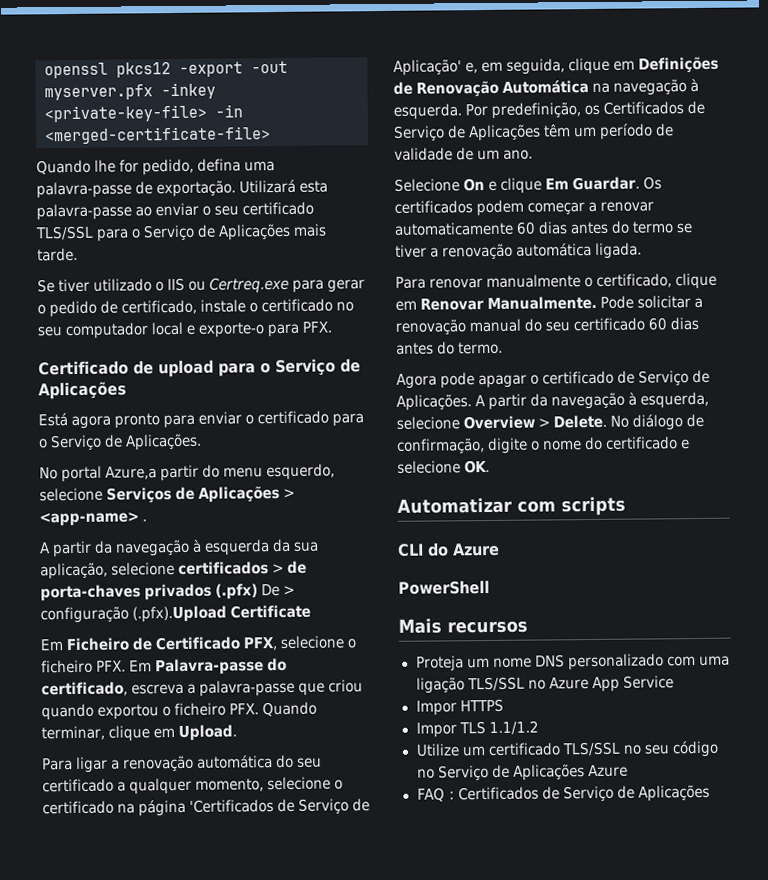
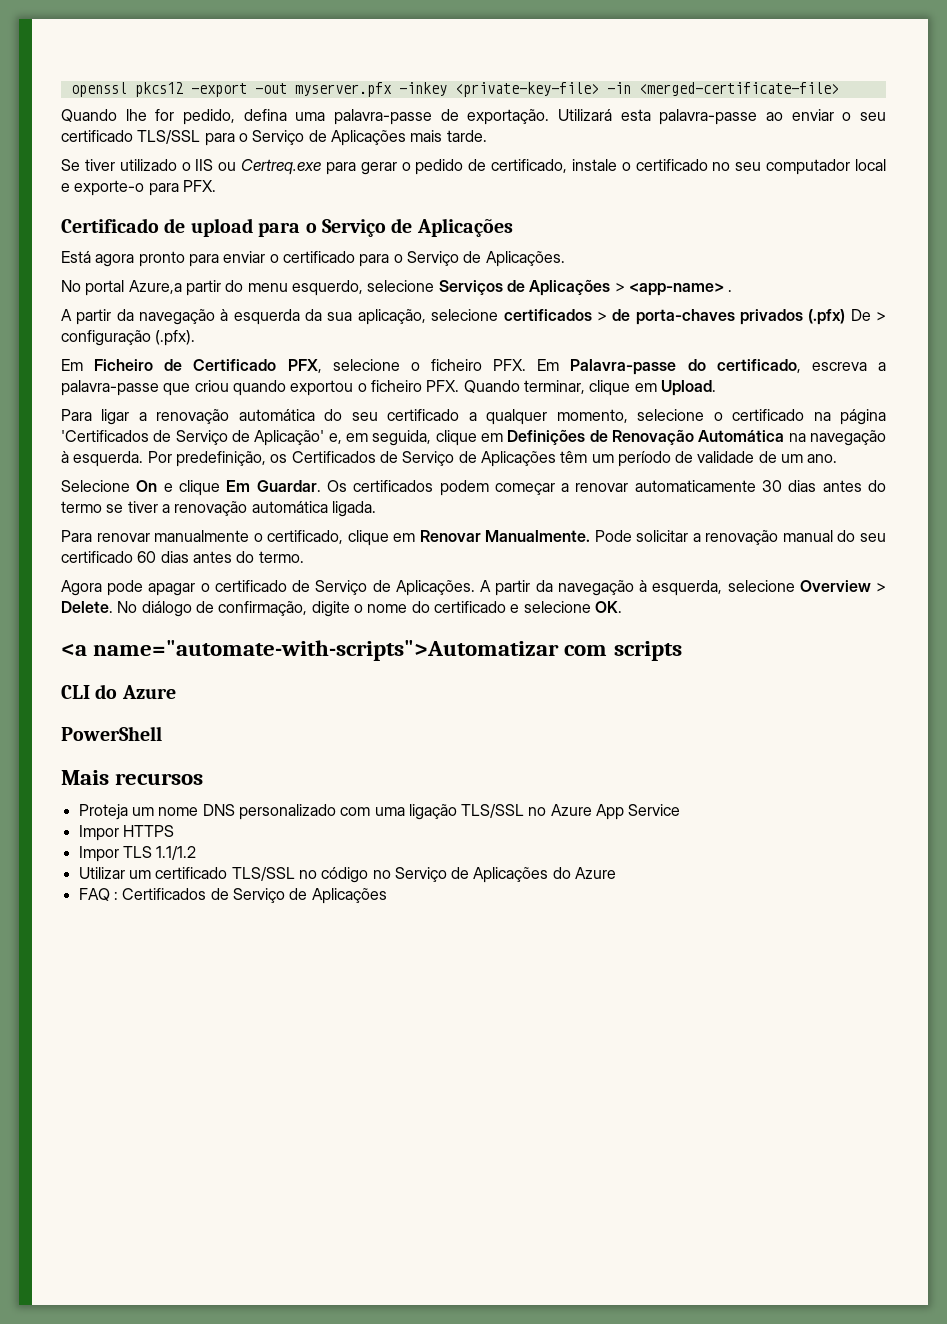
[132,604,312,623] (.pfx).Upload Certificate -> [155,330,196,346] (.pfx).
[516,221,537,235] 60 -> [762,480,783,492] 30
[397,497,512,514] Automatizar -> [61,640,560,661] <a name="automate-with-scripts">Automatizar
[415,743,460,757] Utilize -> [78,867,125,879] Utilizar
[643,744,670,755] seu -> (317, 874) none
(585, 772) none -> [552,867,571,879] do

